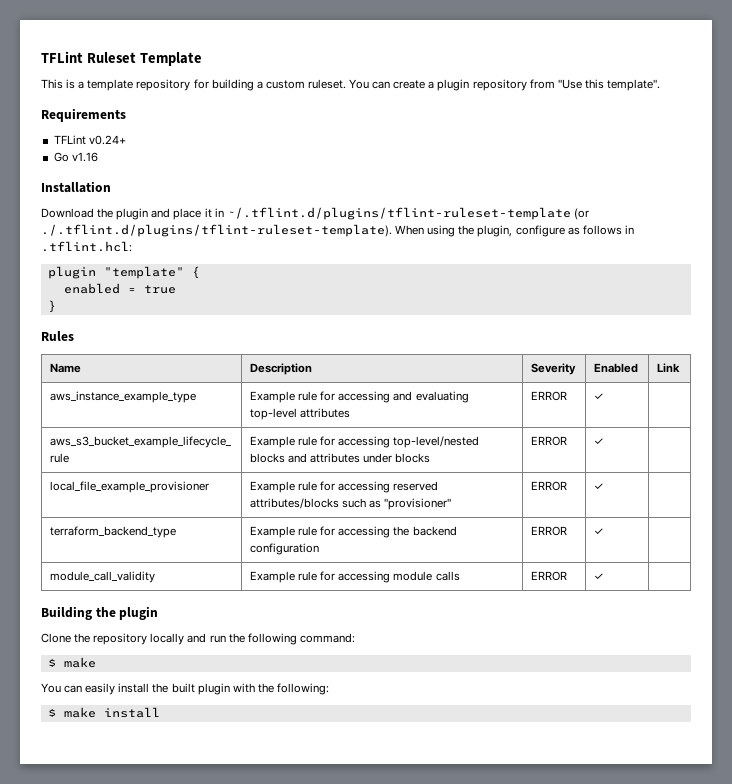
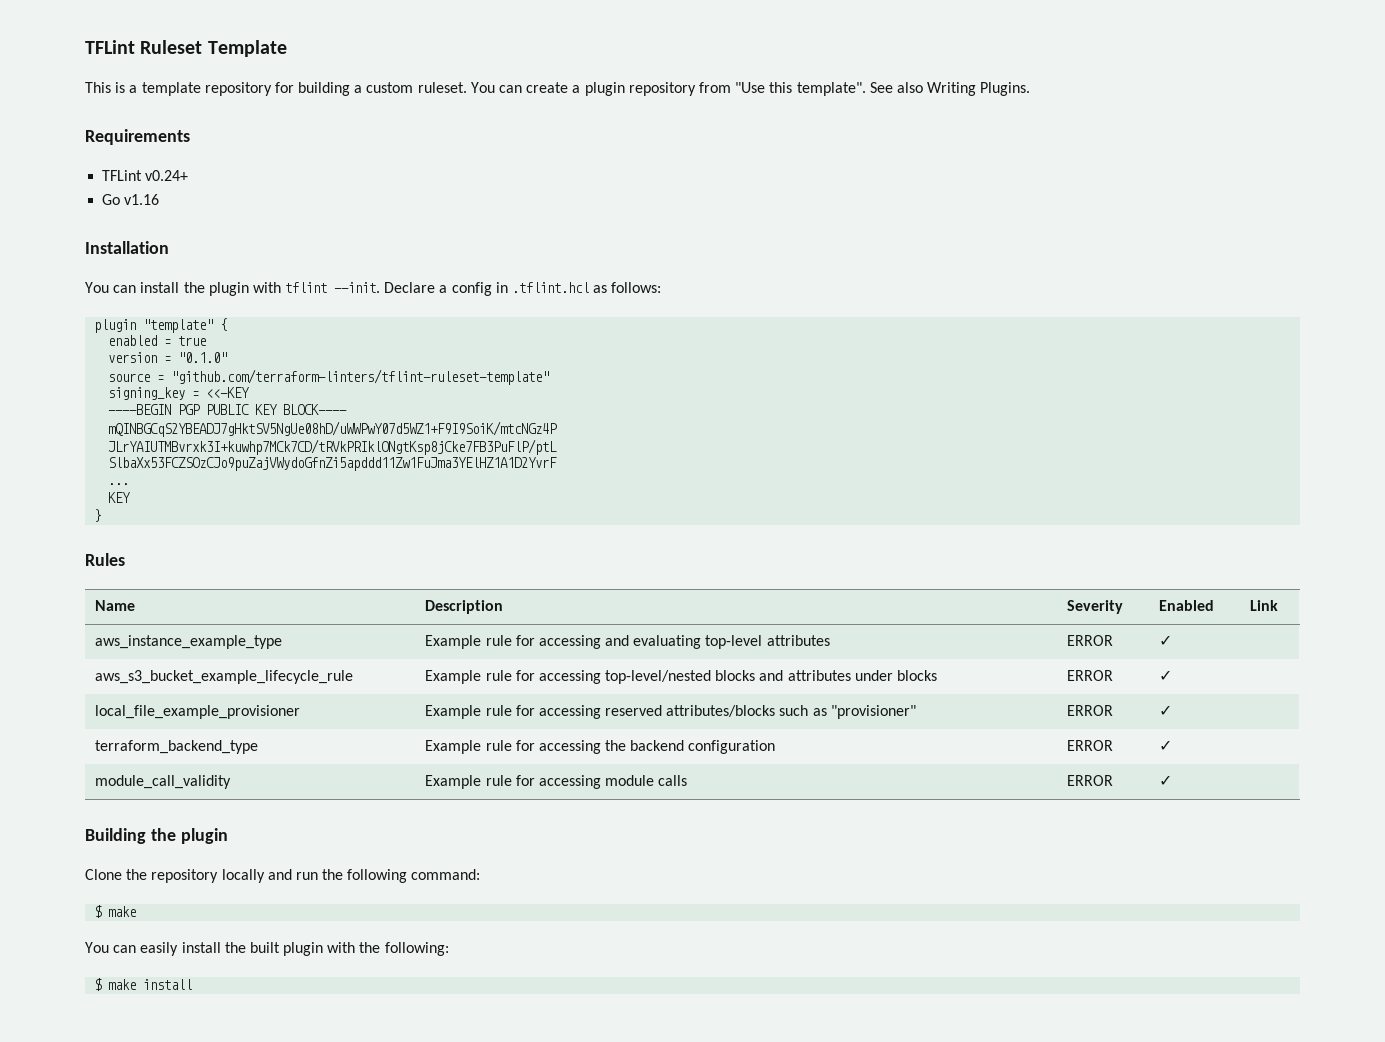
(660, 85) none -> [869,82,1031,96] See also Writing Plugins.
[41,207,589,220] [41,224,634,237] [41,241,132,252] Download the plugin and place it in ~/.tflint.d/plugins/tflint-ruleset-template (or ./.tflint.d/plugins/tflint-ruleset-template). When using the plugin, configure as follows in .tflint.hcl: -> [85,282,662,296] You can install the plugin with tflint --init. Declare a config in .tflint.hcl as follows:
(176, 289) none -> [108,352,228,363] [108,369,550,385] [108,387,250,400] [108,404,348,415] [108,421,558,437] [108,439,558,455] [108,457,558,471] [108,483,130,485] [108,492,131,503] // version = "0.1.0" // source = "github.com/terraform-linters/tflint-ruleset-template" // signing_key = <<-KEY // ----BEGIN PGP PUBLIC KEY BLOCK---- // mQINBGCqS2YBEADJ7gHktSV5NgUe08hD/uWWPwY07d5WZ1+F9I9SoiK/mtcNGz4P // JLrYAIUTMBvrxk3I+kuwhp7MCk7CD/tRVkPRIklONgtKsp8jCke7FB3PuFlP/ptL // SlbaXx53FCZSOzCJo9puZajVWydoGfnZi5apddd11Zw1FuJma3YElHZ1A1D2YvrF // ... // KEY

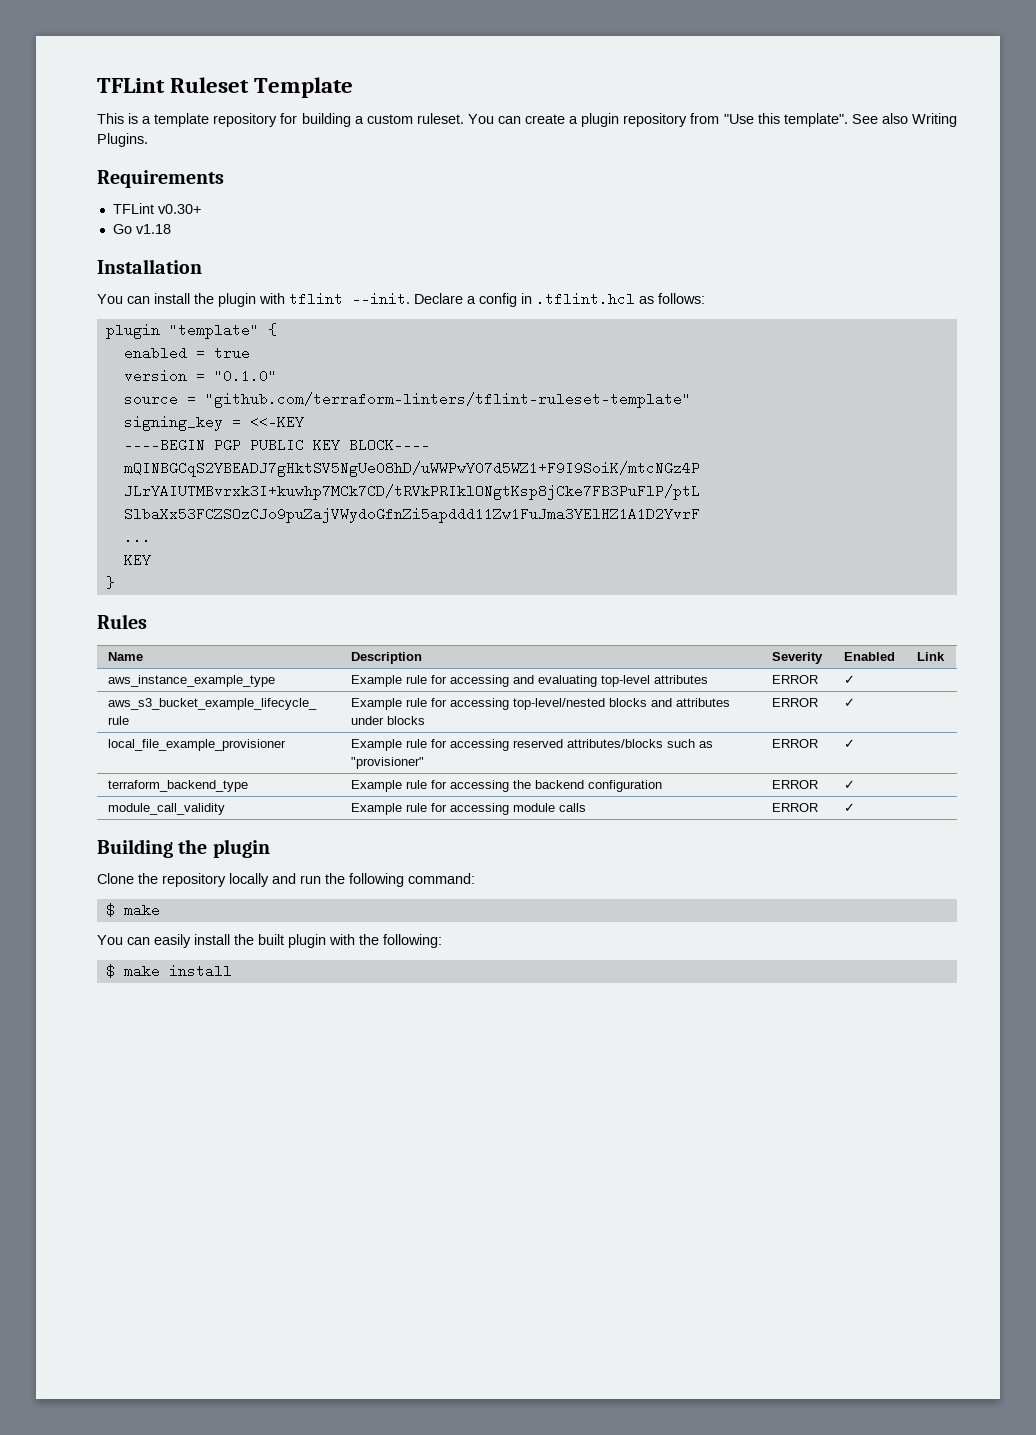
[145,170,189,181] v0.24+ -> [157,204,201,214] v0.30+
[124,194,160,205] v1.16 -> [135,224,171,234] v1.18

